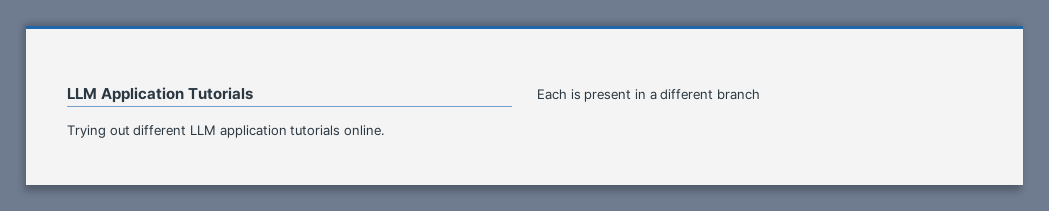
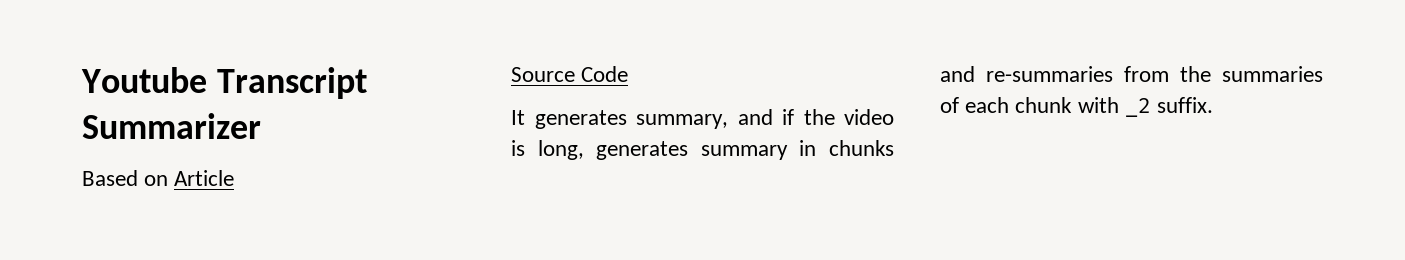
[67,87,254,103] [67,125,384,138] [537,89,760,102] LLM Application Tutorials // Trying out different LLM application tutorials online. // Each is present in a different branch -> [81,67,367,99] [82,113,261,139] [82,170,235,186] [511,66,629,82] [511,109,894,129] [511,140,894,160] [940,66,1323,82] [940,97,1214,117] Youtube Transcript Summarizer // Based on Article // Source Code // It generates summary, and if the video is long, generates summary in chunks and re-summaries from the summaries of each chunk with _2 suffix.

